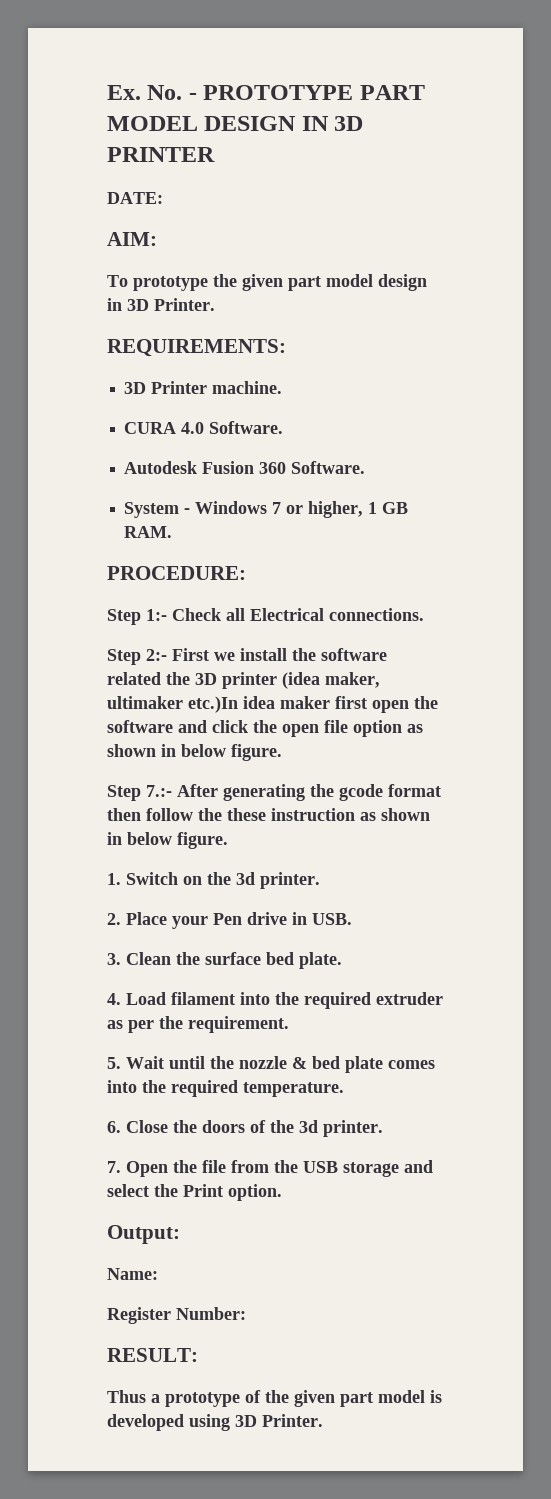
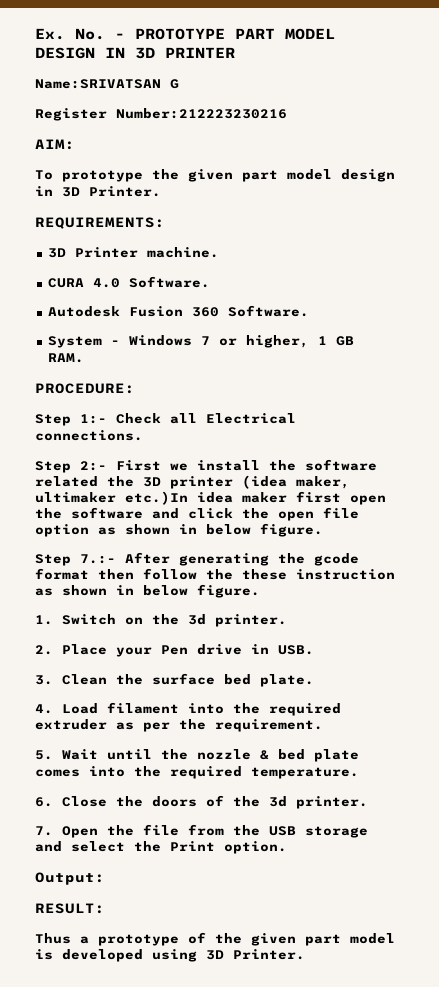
[107,192,163,204] DATE: -> [35,79,179,89] [35,108,287,121] Name:SRIVATSAN G // Register Number:212223230216
[107,1268,158,1280] [107,1307,246,1324] // Name: // Register Number: -> (105, 878) none

